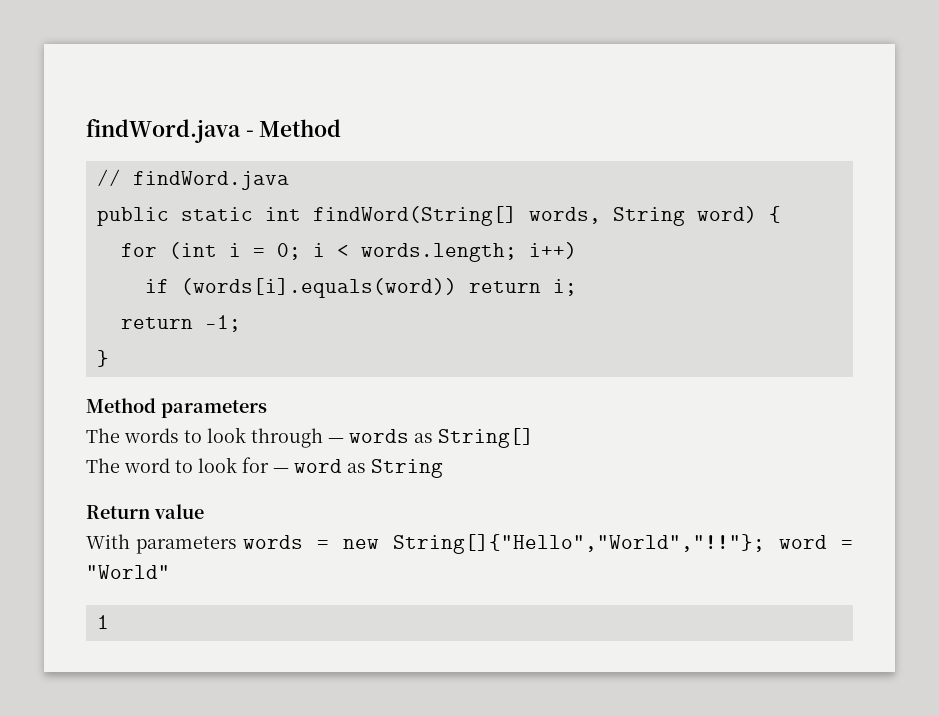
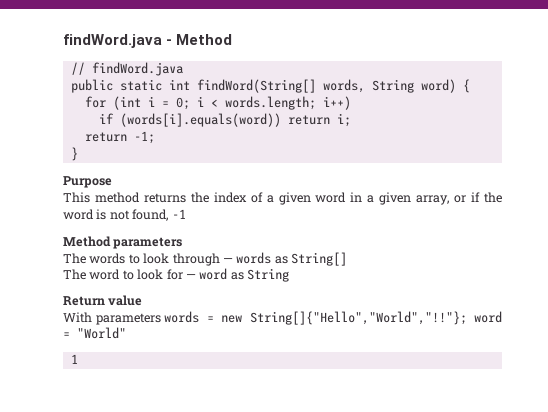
(109, 358) none -> [63,176,112,188] [63,192,503,205] [63,209,186,221] // Purpose // This method returns the index of a given word in a given array, or if the word is not found, -1

